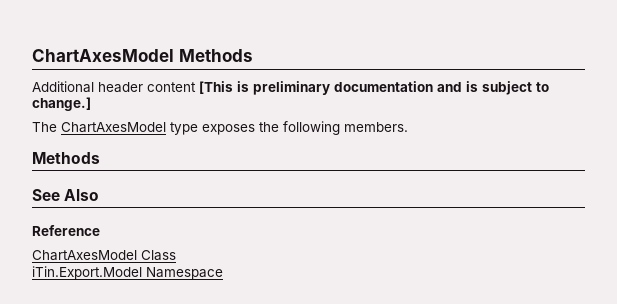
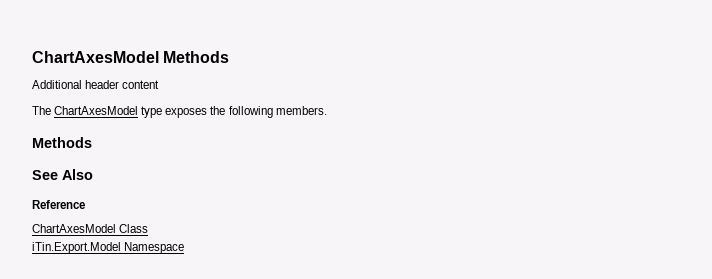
[199,81,549,95] [32,97,91,111] [This is preliminary documentation and is subject to change.] -> (160, 84) none

